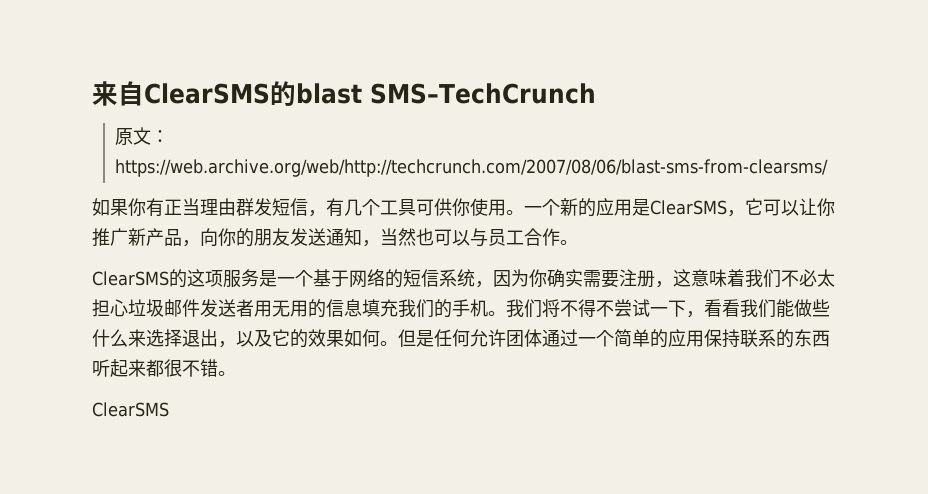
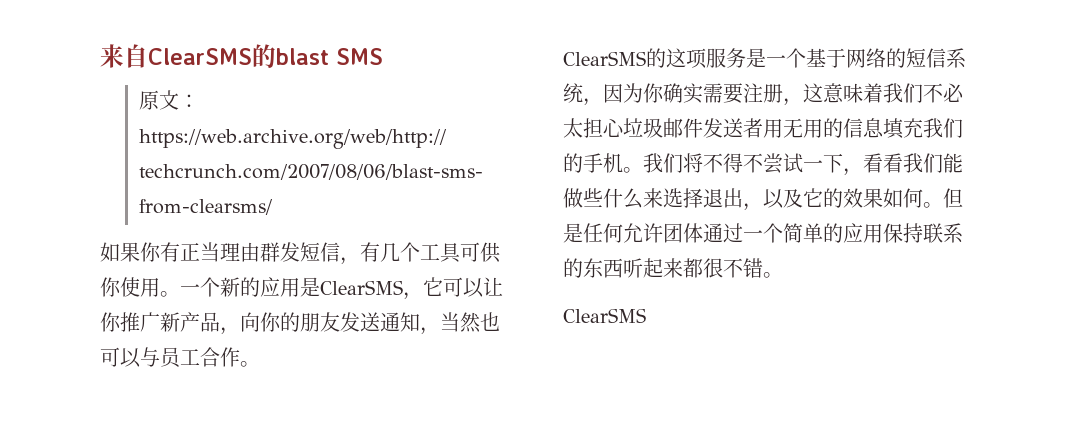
[370,83,596,104] SMS–TechCrunch -> [336,48,383,65] SMS

